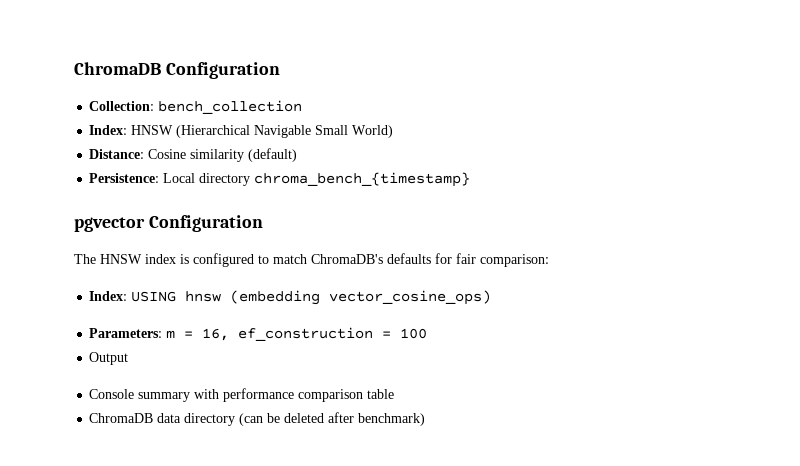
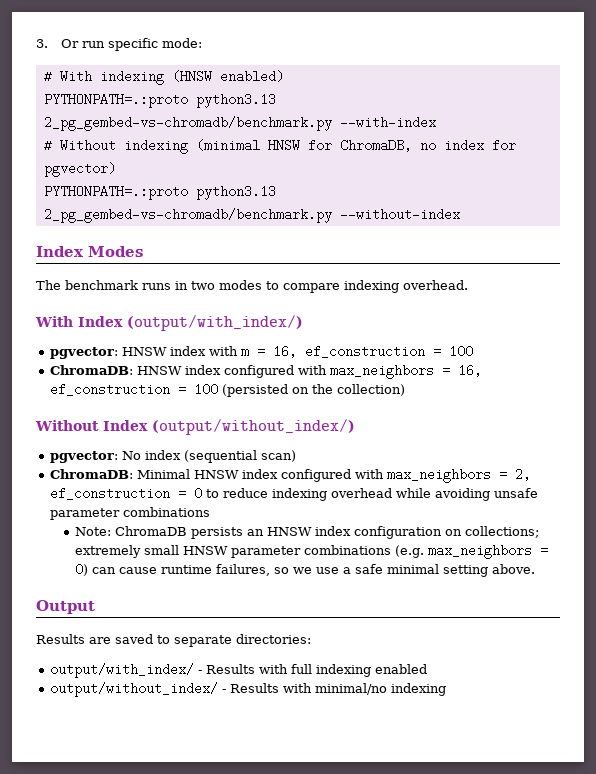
[74,62,280,79] [89,100,303,114] [89,125,394,138] [89,148,298,162] [89,172,471,187] [74,215,263,232] [74,253,549,267] [89,290,492,305] [89,328,163,338] ChromaDB Configuration // Collection: bench_collection // Index: HNSW (Hierarchical Navigable Small World) // Distance: Cosine similarity (default) // Persistence: Local directory chroma_bench_{timestamp} // pgvector Configuration // The HNSW index is configured to match ChromaDB's defaults for fair comparison: // Index: USING hnsw (embedding vector_cosine_ops) // Parameters: -> [36,38,203,51] [43,70,284,85] [43,93,276,108] [43,116,436,131] [43,139,516,154] [43,162,116,177] [43,185,276,200] [43,208,460,223] [36,246,143,257] [36,280,468,293] [35,315,303,331] [50,346,239,359] 3. Or run specific mode: // # With indexing (HNSW enabled) // PYTHONPATH=.:proto python3.13 2_pg_gembed-vs-chromadb/benchmark.py --with-index // # Without indexing (minimal HNSW for ChromaDB, no index for pgvector) // PYTHONPATH=.:proto python3.13 2_pg_gembed-vs-chromadb/benchmark.py --without-index // Index Modes // The benchmark runs in two modes to compare indexing overhead. // With Index (output/with_index/) // pgvector: HNSW index with
[89,352,129,365] [89,388,395,402] [89,412,426,426] Output // Console summary with performance comparison table // ChromaDB data directory (can be deleted after benchmark) -> [50,364,483,379] [50,383,406,397] [35,419,355,435] [50,450,297,463] [50,468,532,483] [50,487,539,501] [50,507,211,520] [75,526,540,539] [75,544,549,559] [75,563,536,577] [36,600,95,614] [36,634,311,647] [50,663,428,678] [50,682,447,697] ChromaDB: HNSW index configured with max_neighbors = 16, ef_construction = 100 (persisted on the collection) // Without Index (output/without_index/) // pgvector: No index (sequential scan) // ChromaDB: Minimal HNSW index configured with max_neighbors = 2, ef_construction = 0 to reduce indexing overhead while avoiding unsafe parameter combinations // Note: ChromaDB persists an HNSW index configuration on collections; extremely small HNSW parameter combinations (e.g. max_neighbors = 0) can cause runtime failures, so we use a safe minimal setting above. // Output // Results are saved to separate directories: // output/with_index/ - Results with full indexing enabled // output/without_index/ - Results with minimal/no indexing

